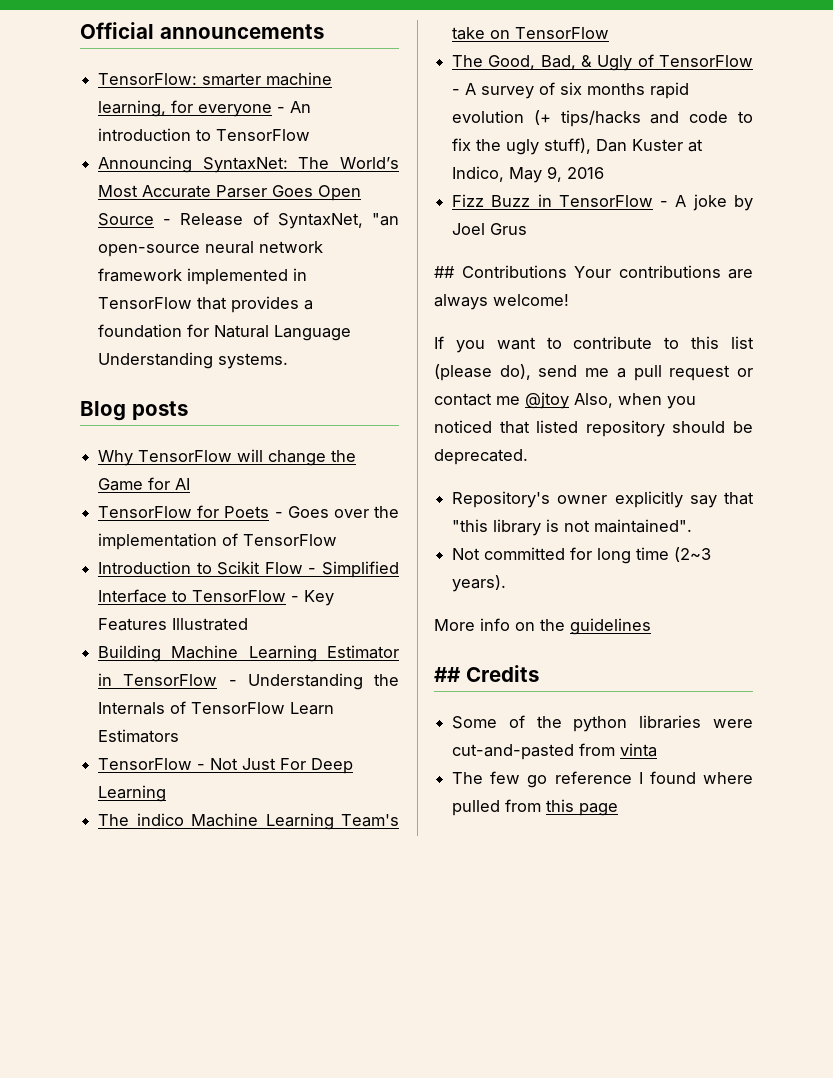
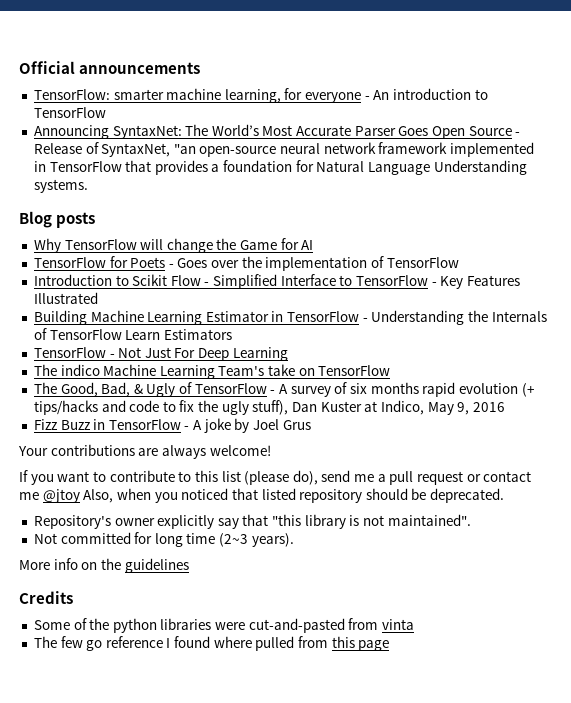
[434,265,567,278] ## Contributions -> (311, 425) none
[434,667,461,682] ## -> (189, 565) none

